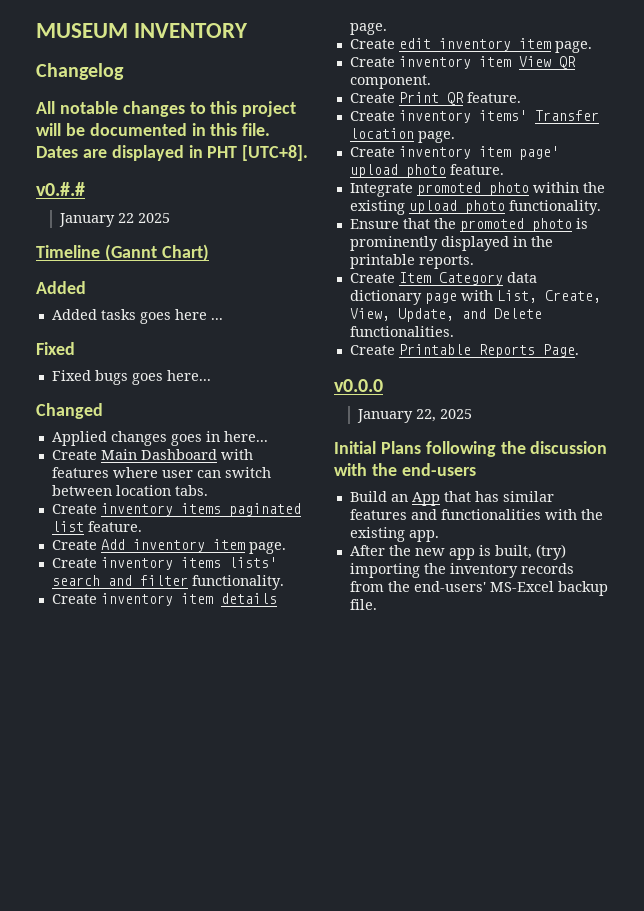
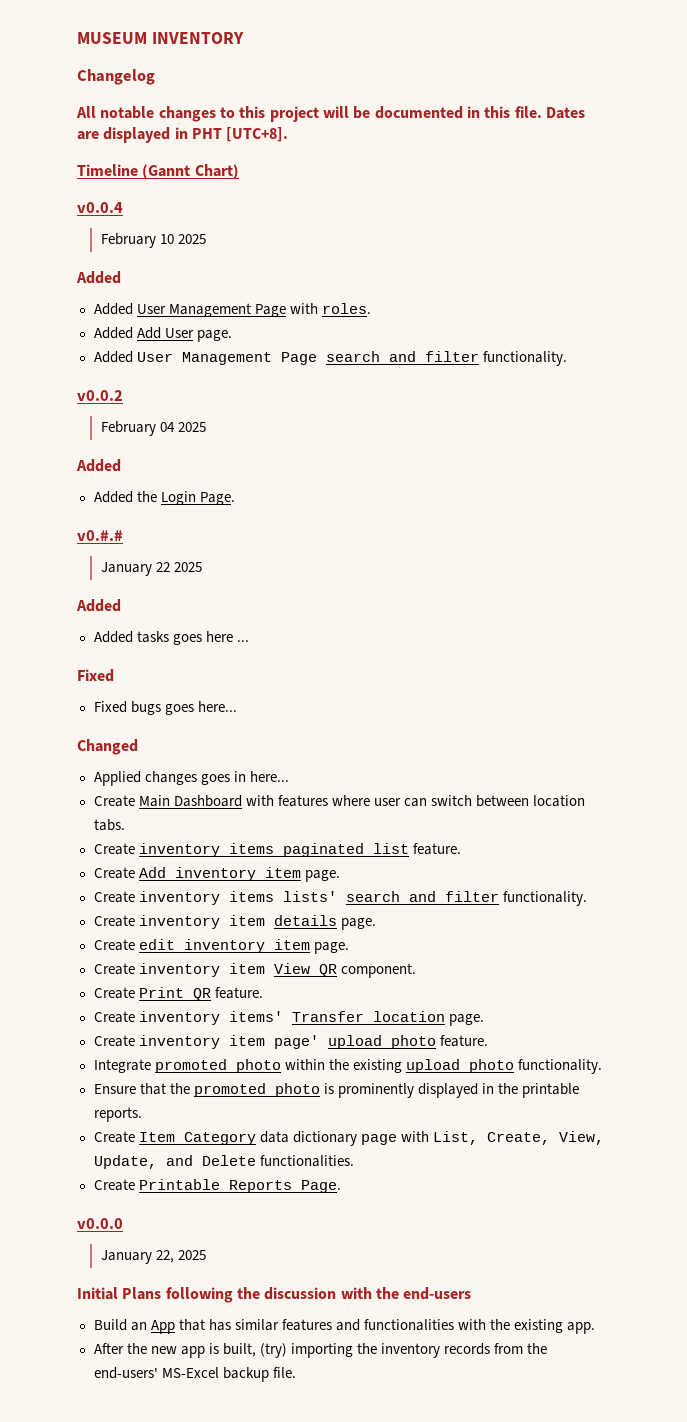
(309, 153) none -> [77,164,239,179] [77,202,123,213] [100,233,206,248] [76,271,121,284] [93,303,371,317] [93,327,232,342] [93,351,567,366] [77,390,123,401] [100,421,206,436] [76,459,121,472] [93,491,235,505] // Timeline (Gannt Chart) // v0.0.4 // February 10 2025 // Added // Added User Management Page with roles. // Added Add User page. // Added User Management Page search and filter functionality. // v0.0.2 // February 04 2025 // Added // Added the Login Page.
[36,244,209,261] // Timeline (Gannt Chart) -> (202, 567) none

